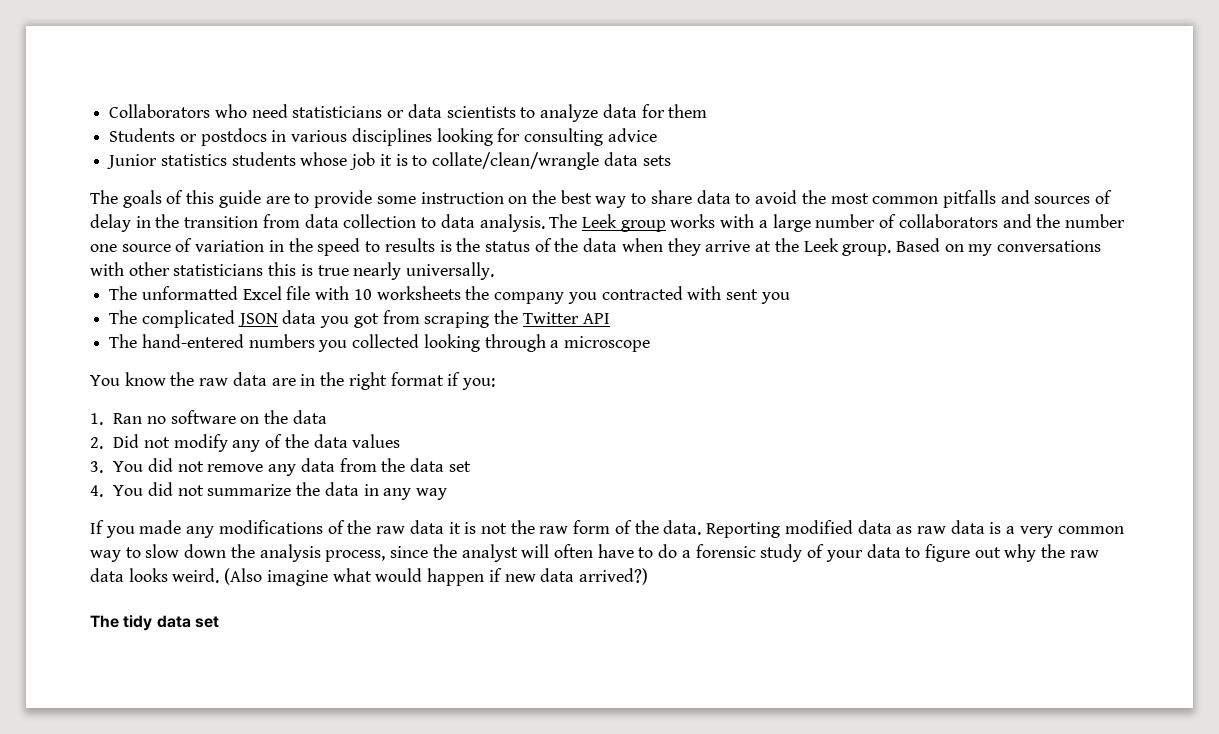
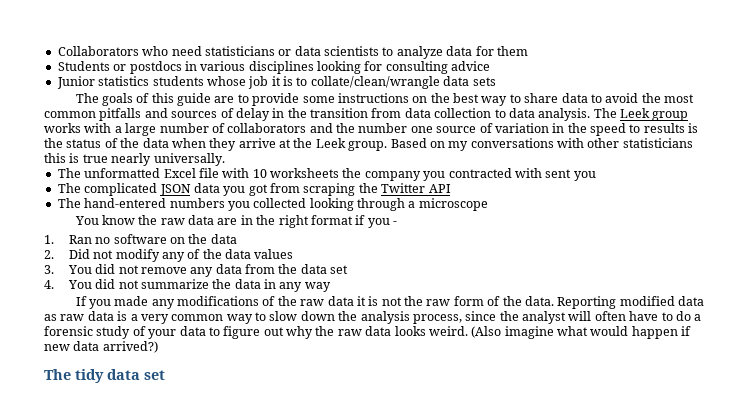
[420,192,504,204] instruction -> [337,93,409,103] instructions
[461,378,495,390] you: -> [367,218,397,228] you -

